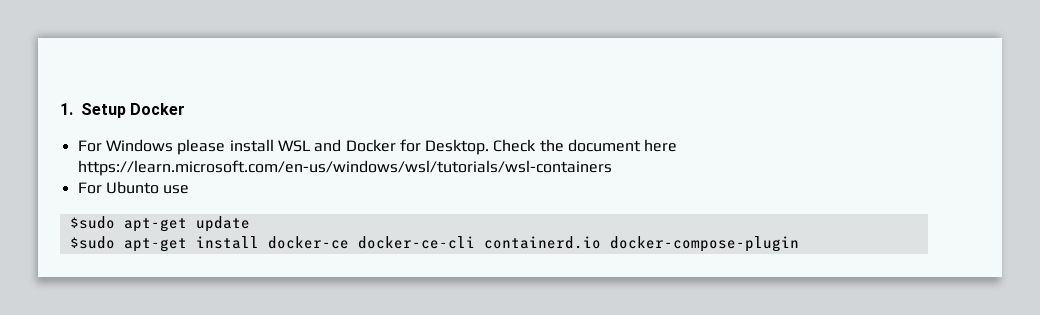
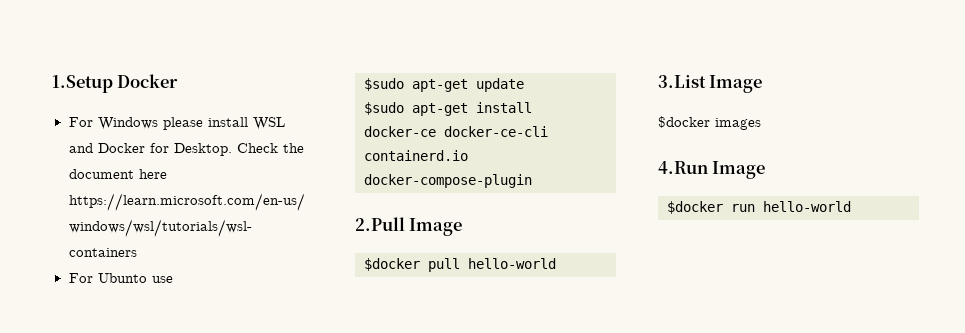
[60,103,126,118] 1. Setup -> [52,75,113,93] 1.Setup
(799, 244) none -> [355,217,463,236] [364,258,556,272] [658,75,763,93] [658,116,761,130] [658,161,766,179] [667,201,851,214] // 2.Pull Image // $docker pull hello-world // 3.List Image // $docker images // 4.Run Image // $docker run hello-world

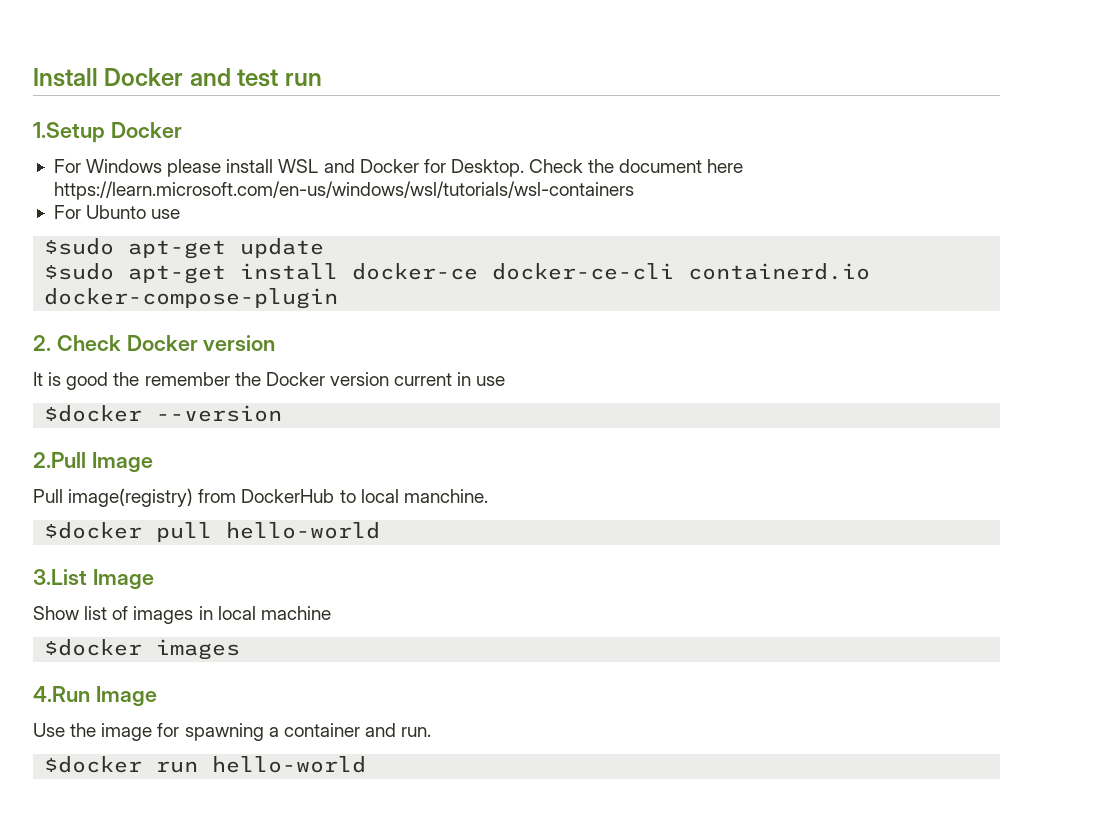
(52, 84) none -> [33,68,322,87] Install Docker and test run //
[355,217,463,236] 2.Pull Image -> [33,335,276,351] [33,372,506,390] [44,405,283,422] [33,452,153,473] [33,488,488,507] 2. Check Docker version // It is good the remember the Docker version current in use // $docker --version // 2.Pull Image // Pull image(registry) from DockerHub to local manchine.
[658,116,761,130] [658,161,766,179] $docker images // 4.Run Image -> [33,606,331,624] [44,639,241,660] [33,686,157,707] [33,723,432,741] Show list of images in local machine // $docker images // 4.Run Image // Use the image for spawning a container and run.

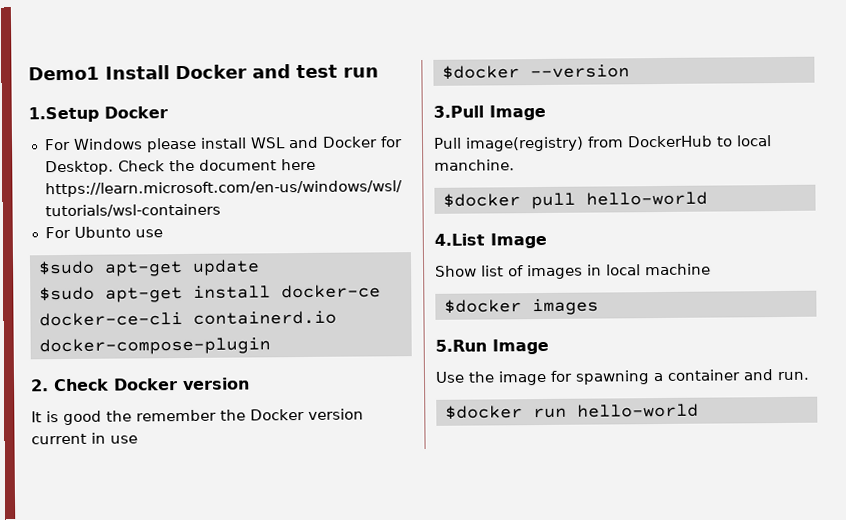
(33, 77) none -> [28,66,100,81] Demo1
[33,452,86,468] 2.Pull -> [433,105,484,118] 3.Pull
[33,569,87,585] 3.List -> [434,233,485,246] 4.List
[33,686,90,702] 4.Run -> [435,339,487,352] 5.Run

